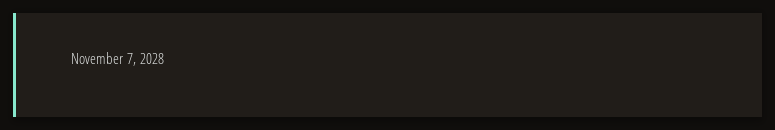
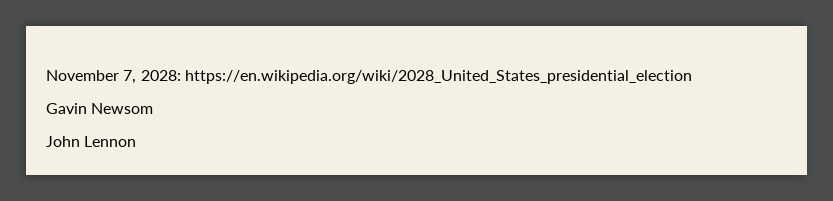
[140,53,165,64] 2028 -> [140,70,692,84] [46,103,154,114] [46,136,137,147] 2028: https://en.wikipedia.org/wiki/2028_United_States_presidential_election // Gavin Newsom // John Lennon

